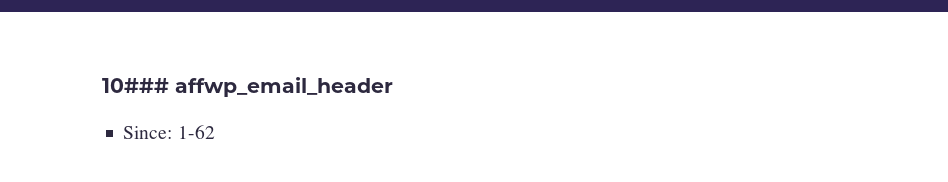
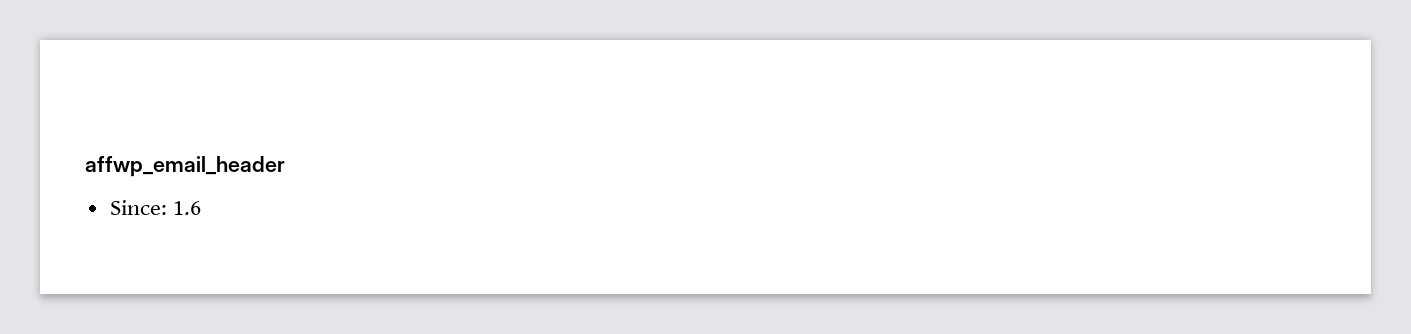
[102,78,169,93] 10### -> (85, 166) none
[177,125,215,139] 1-62 -> [172,201,201,215] 1.6

